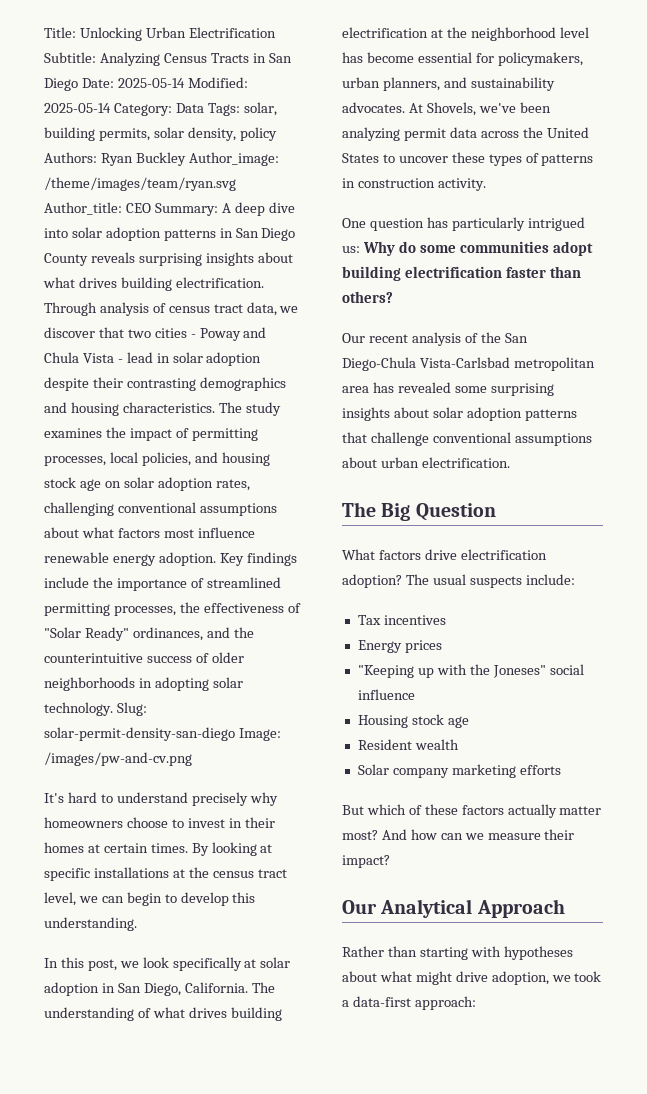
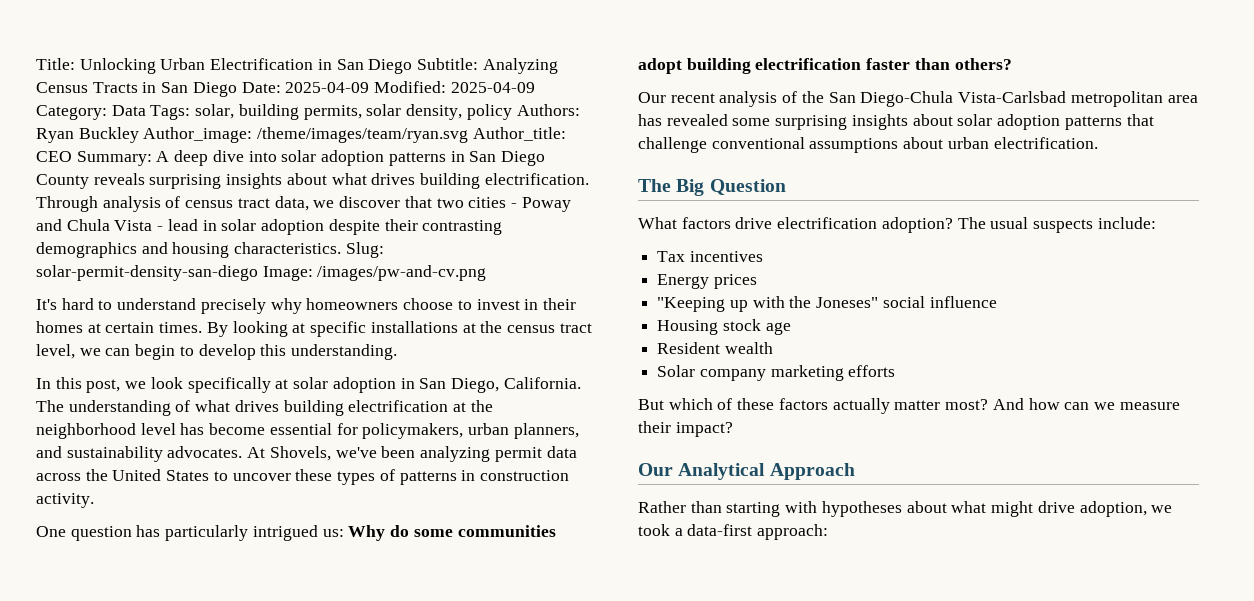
(276, 32) none -> [317,59,413,74] in San Diego
[117,77,248,88] [44,103,111,113] 2025-05-14 Modified: 2025-05-14 -> [285,81,535,93] 2025-04-09 Modified: 2025-04-09
[218,402,281,416] [44,427,258,441] [44,452,270,466] [44,477,250,491] [44,502,277,516] [44,527,255,538] [44,552,297,566] [44,577,281,591] [44,602,301,616] [44,627,254,641] [44,652,244,663] [44,677,243,691] [44,702,113,716] The study examines the impact of permitting processes, local policies, and housing stock age on solar adoption rates, challenging conventional assumptions about what factors most influence renewable energy adoption. Key findings include the importance of streamlined permitting processes, the effectiveness of "Solar Ready" ordinances, and the counterintuitive success of older neighborhoods in adopting solar technology. -> (342, 248) none

